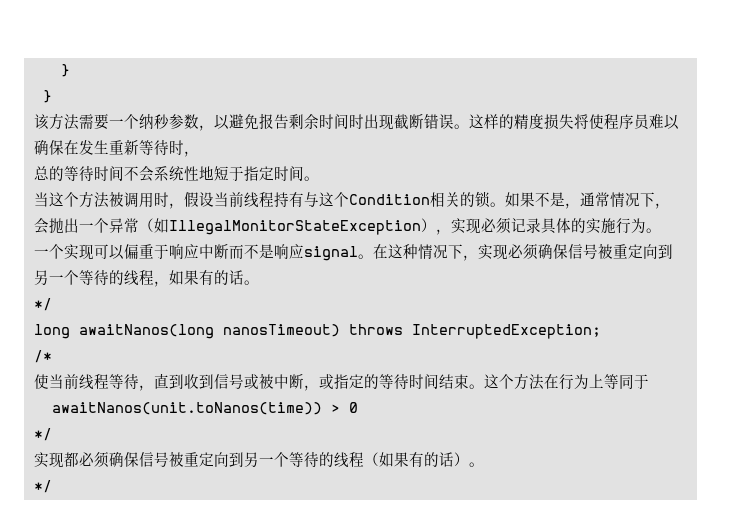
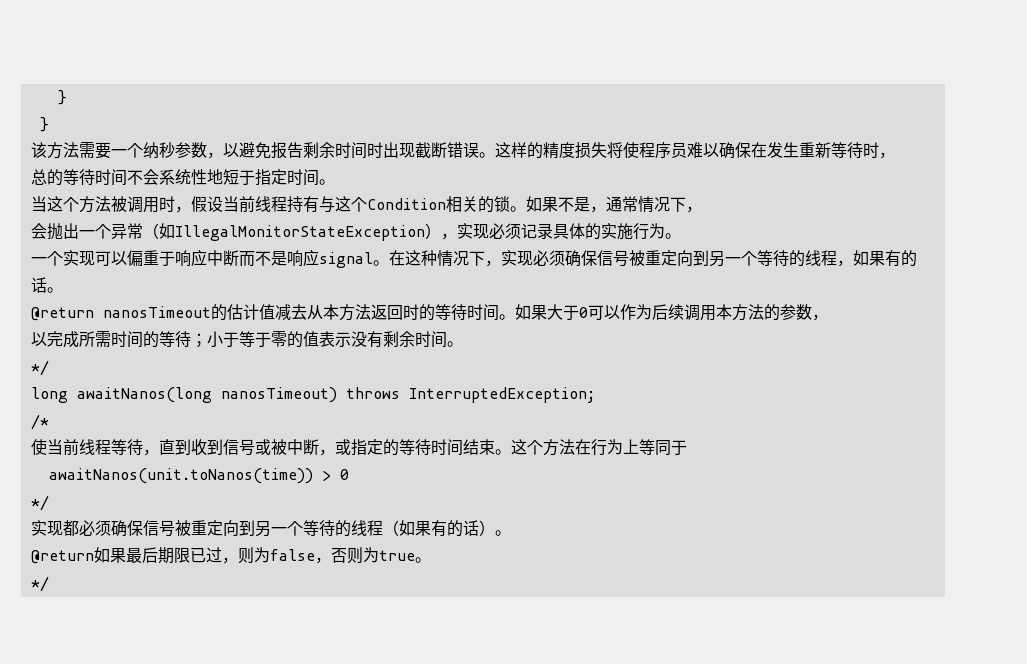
(259, 282) none -> [31,304,829,321] [31,331,464,348] // @return nanosTimeout的估计值减去从本方法返回时的等待时间。如果大于0可以作为后续调用本方法的参数， // 以完成所需时间的等待；小于等于零的值表示没有剩余时间。
(484, 464) none -> [31,547,432,564] // @return如果最后期限已过，则为false，否则为true。

